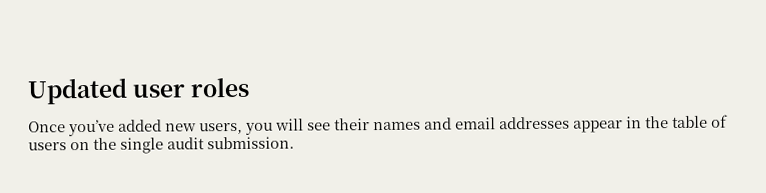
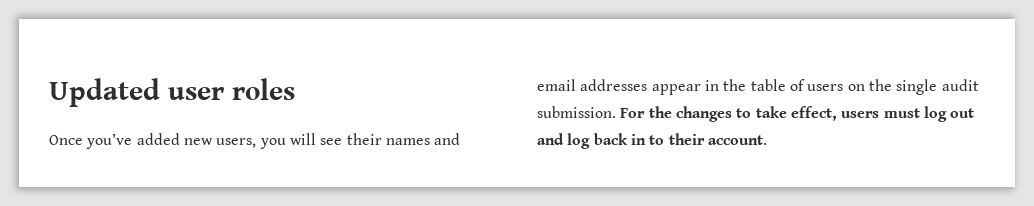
(295, 143) none -> [620,106,975,122] [537,133,767,149] For the changes to take effect, users must log out and log back in to their account.

